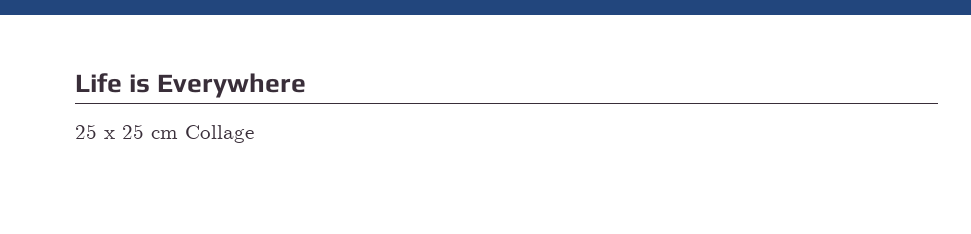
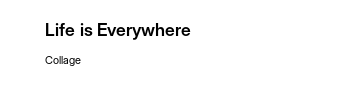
[75,124,178,139] 25 x 25 cm -> (192, 31) none

